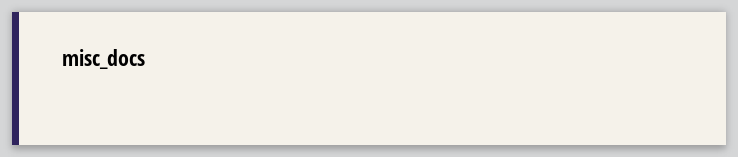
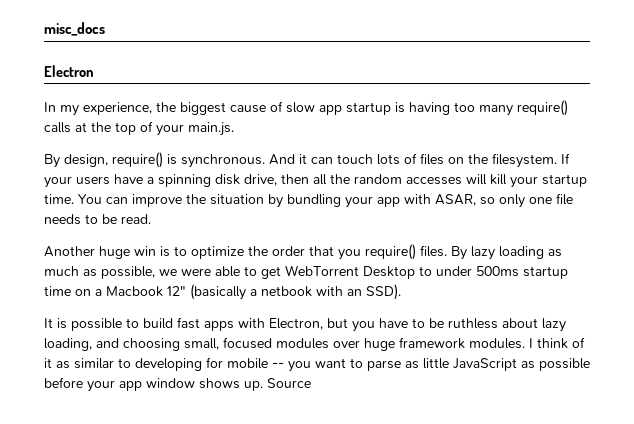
(145, 59) none -> [44,65,94,77] [44,100,568,116] [44,121,234,136] [44,152,570,168] [44,174,587,188] [44,193,573,208] [44,214,151,225] [44,244,562,260] [44,265,568,279] [44,284,401,300] [44,317,566,332] [44,337,585,351] [44,357,590,372] [44,377,311,392] // Electron // In my experience, the biggest cause of slow app startup is having too many require() calls at the top of your main.js. // By design, require() is synchronous. And it can touch lots of files on the filesystem. If your users have a spinning disk drive, then all the random accesses will kill your startup time. You can improve the situation by bundling your app with ASAR, so only one file needs to be read. // Another huge win is to optimize the order that you require() files. By lazy loading as much as possible, we were able to get WebTorrent Desktop to under 500ms startup time on a Macbook 12" (basically a netbook with an SSD). // It is possible to build fast apps with Electron, but you have to be ruthless about lazy loading, and choosing small, focused modules over huge framework modules. I think of it as similar to developing for mobile -- you want to parse as little JavaScript as possible before your app window shows up. Source

